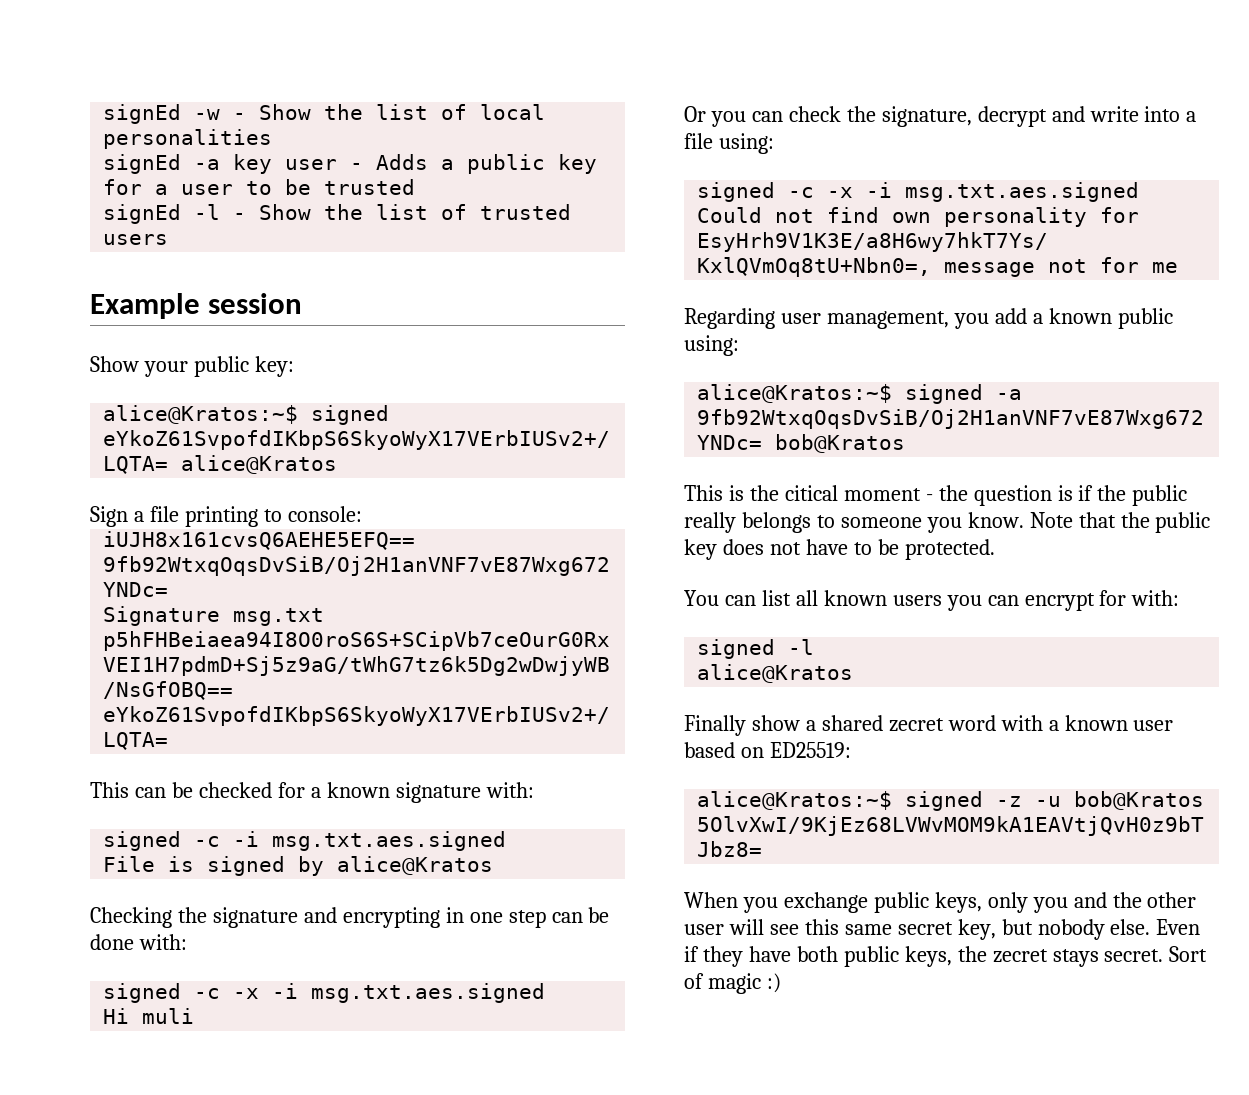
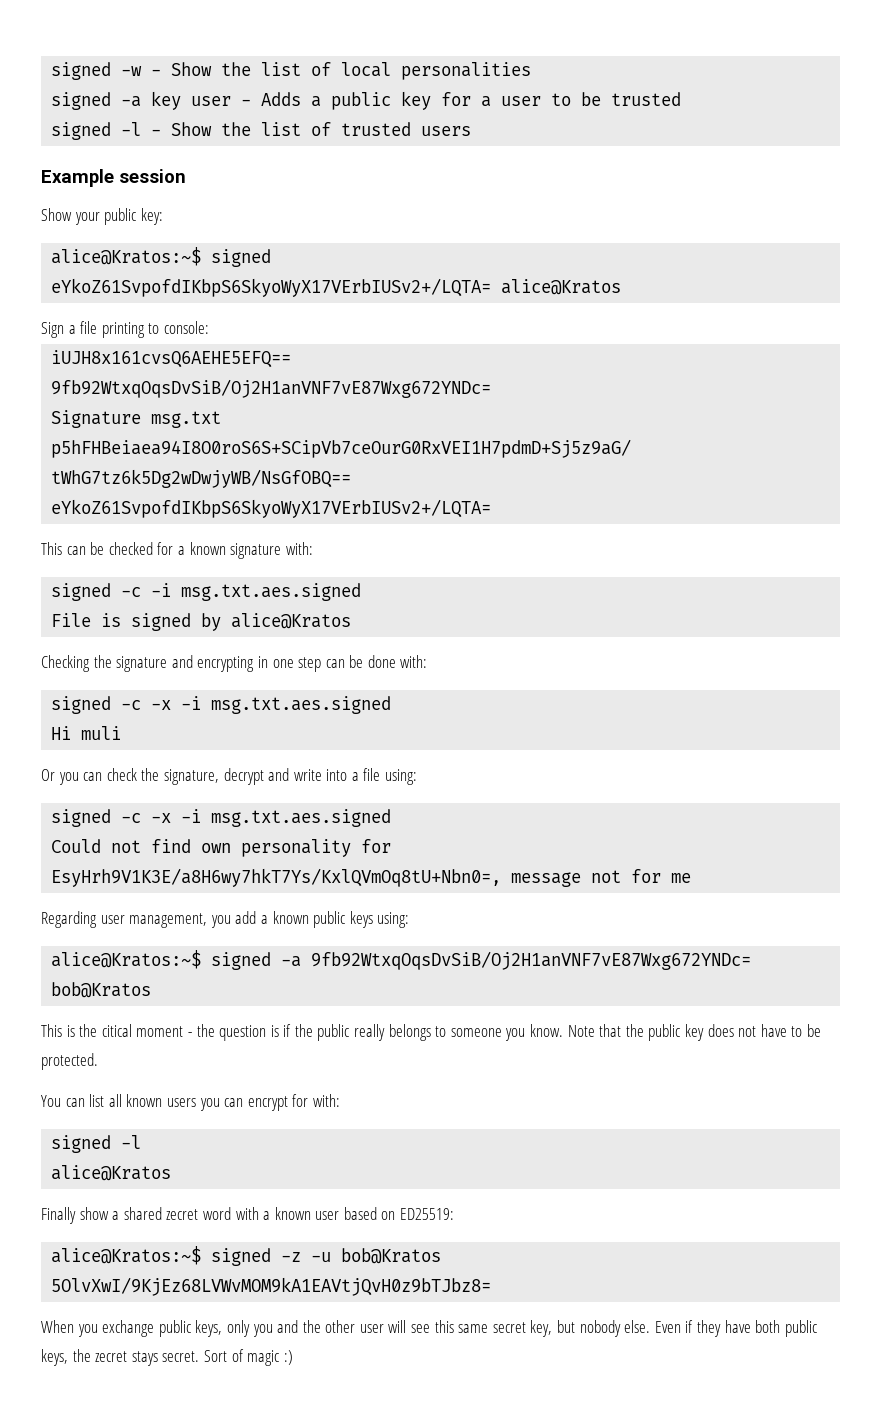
[103,104,182,124] signEd -> [51,62,112,80] signed
[103,154,182,174] signEd -> [51,92,112,110] signed
[103,204,182,224] signEd -> [51,122,112,140] signed
(1173, 318) none -> [349,911,373,928] keys

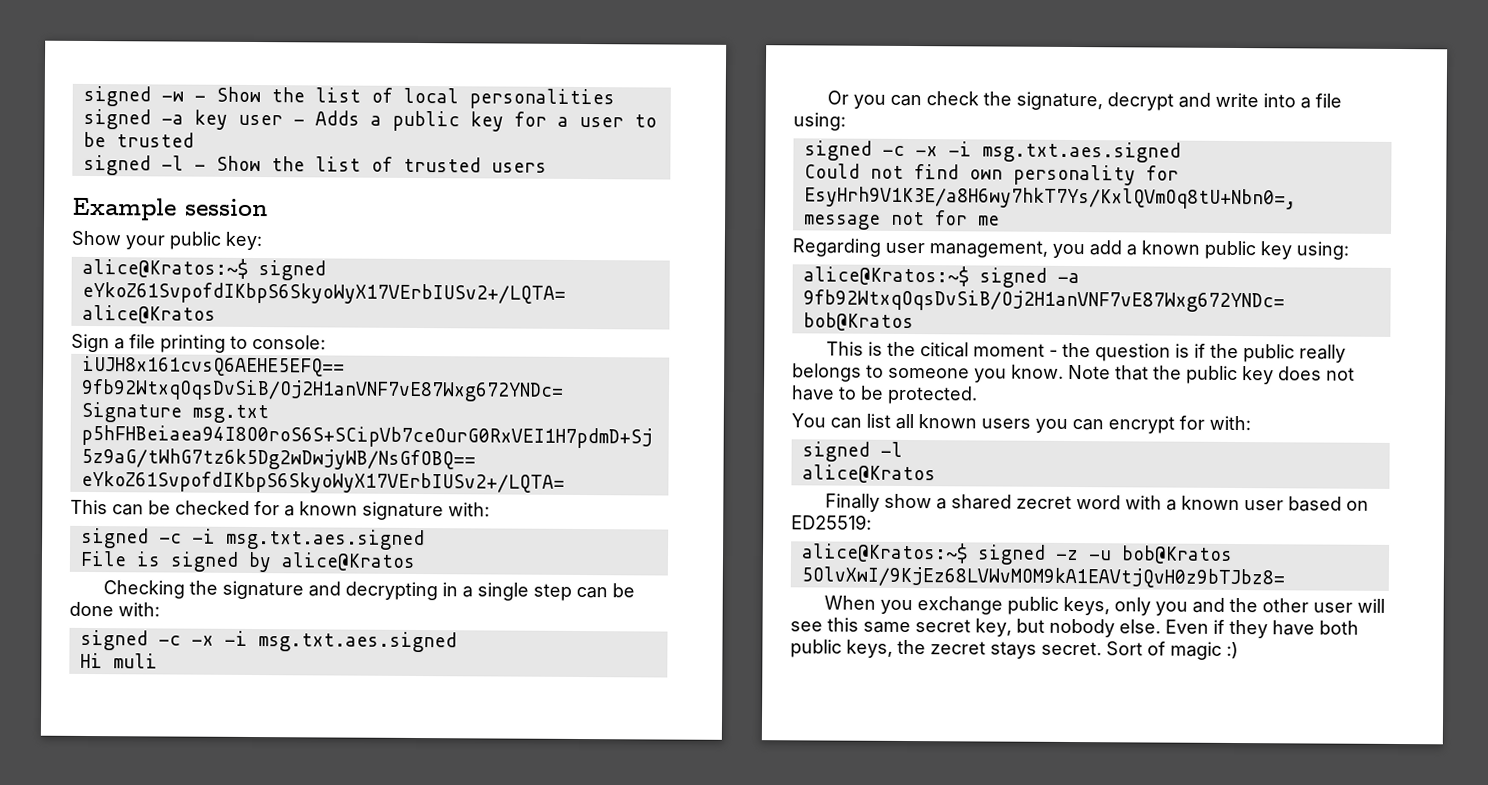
[197,656,294,672] encrypting in one -> [344,581,529,601] decrypting in a single
[349,911,373,928] keys -> [1260,241,1292,260] key

